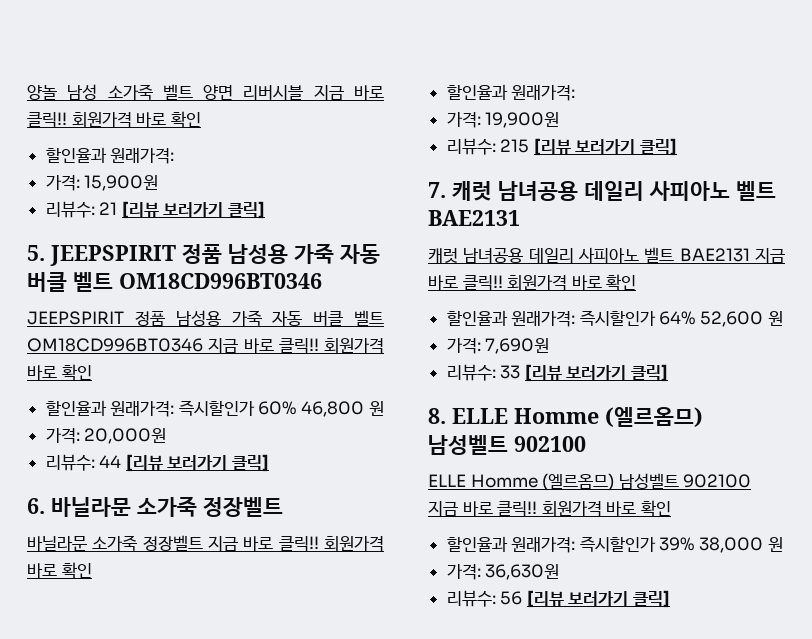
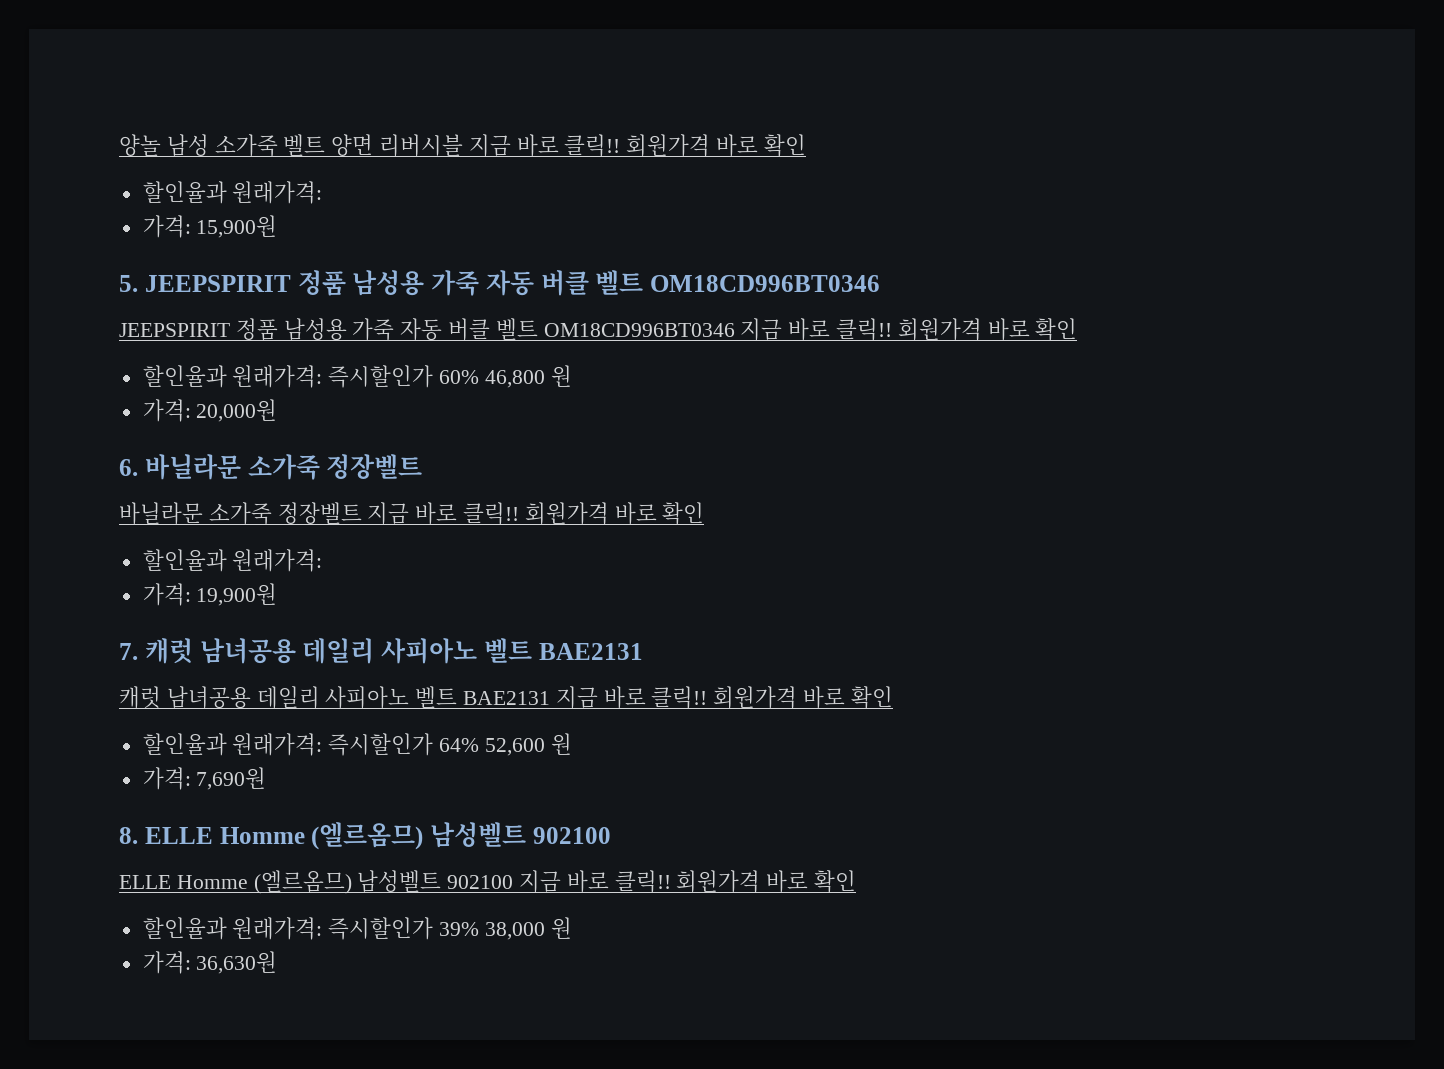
[45,201,266,219] // 리뷰수: 21 [리뷰 보러가기 클릭] -> (278, 226) none
[45,454,270,472] // 리뷰수: 44 [리뷰 보러가기 클릭] -> (278, 410) none
[446,138,678,156] // 리뷰수: 215 [리뷰 보러가기 클릭] -> (278, 594) none
[446,364,669,382] // 리뷰수: 33 [리뷰 보러가기 클릭] -> (267, 778) none
[446,590,671,608] // 리뷰수: 56 [리뷰 보러가기 클릭] -> (278, 962) none

